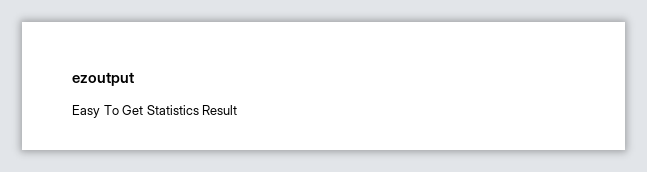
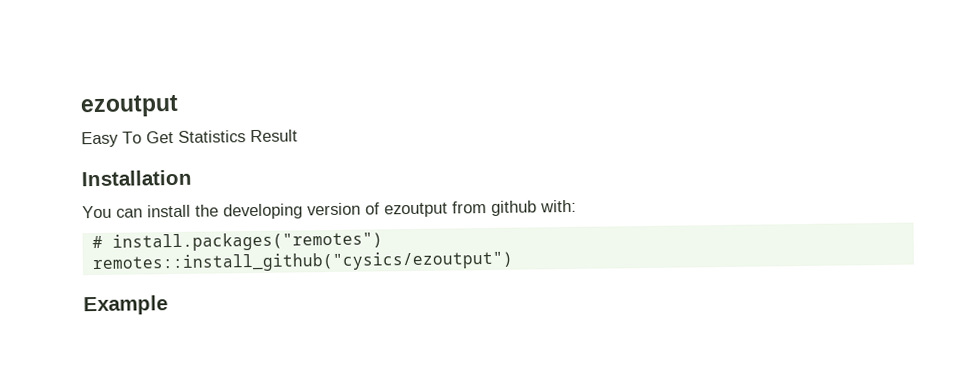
(238, 110) none -> [81,169,192,187] [82,199,577,220] [91,231,383,252] [91,250,514,274] [83,295,168,316] // Installation // You can install the developing version of ezoutput from github with: // # install.packages("remotes") // remotes::install_github("cysics/ezoutput") // Example

